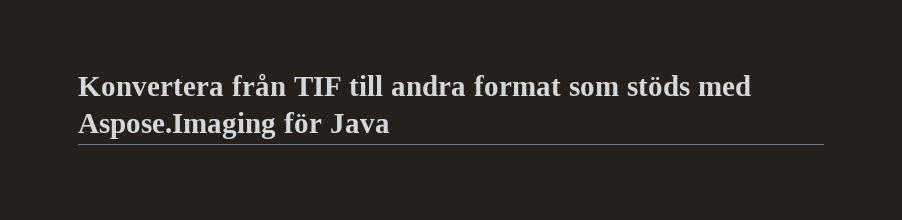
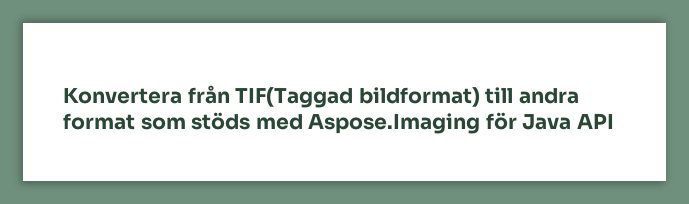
[293,77,342,96] TIF -> [235,87,480,108] TIF(Taggad bildformat)
(390, 123) none -> [576,113,614,129] API

